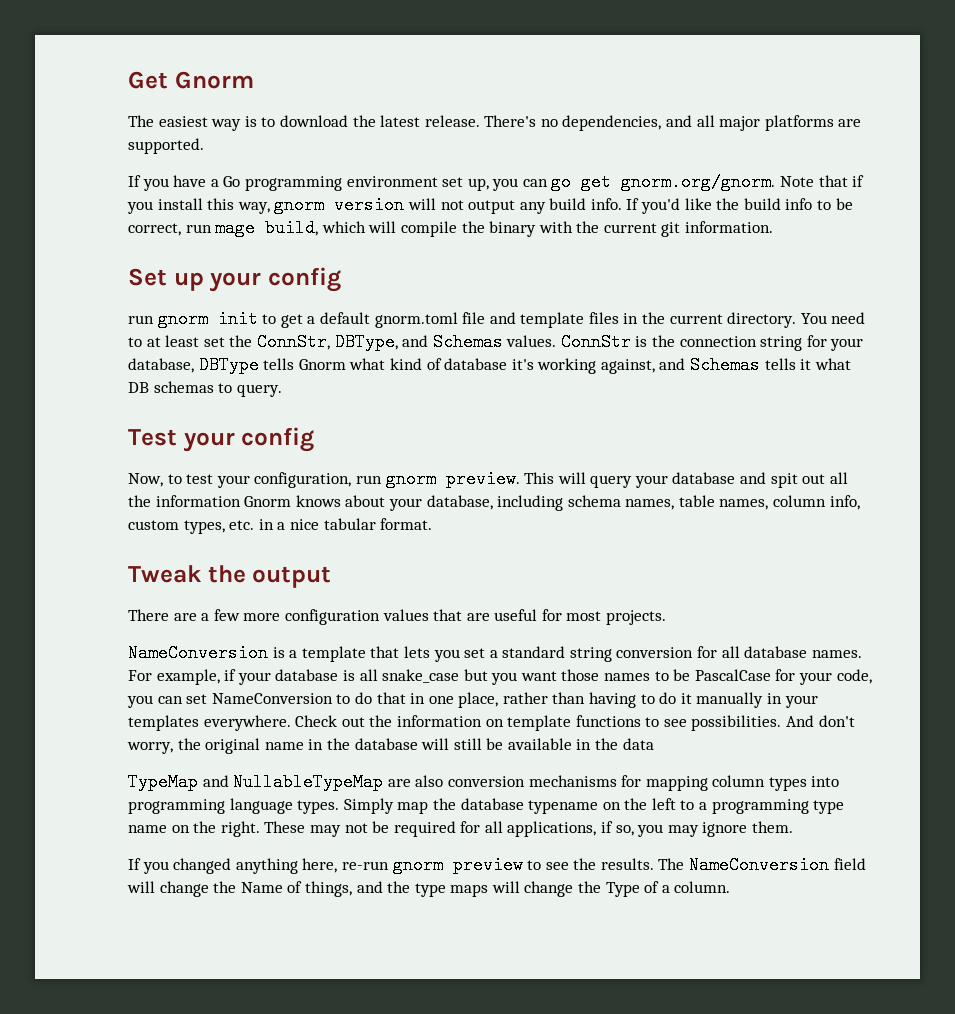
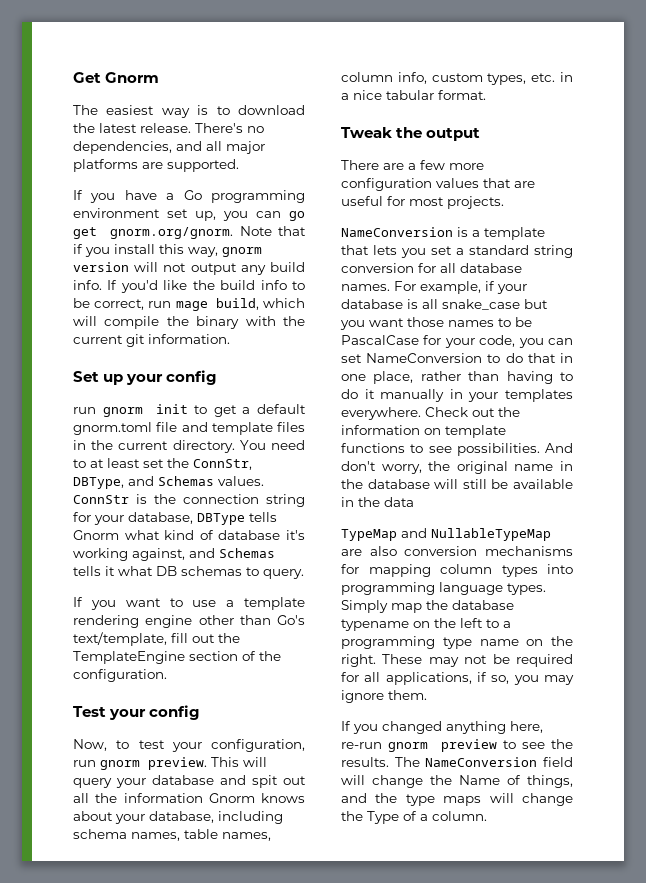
(282, 390) none -> [73,597,305,610] [73,615,305,628] [73,632,240,646] [73,651,281,664] [73,669,167,682] // If you want to use a template rendering engine other than Go's text/template, fill out the TemplateEngine section of the configuration.

